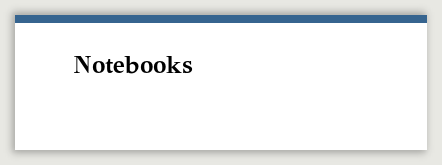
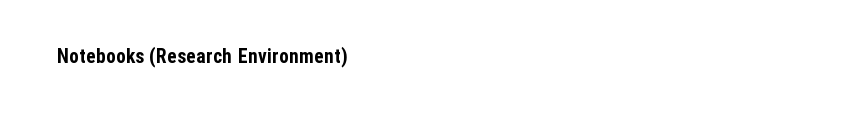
(193, 65) none -> [149,46,348,68] (Research Environment)

